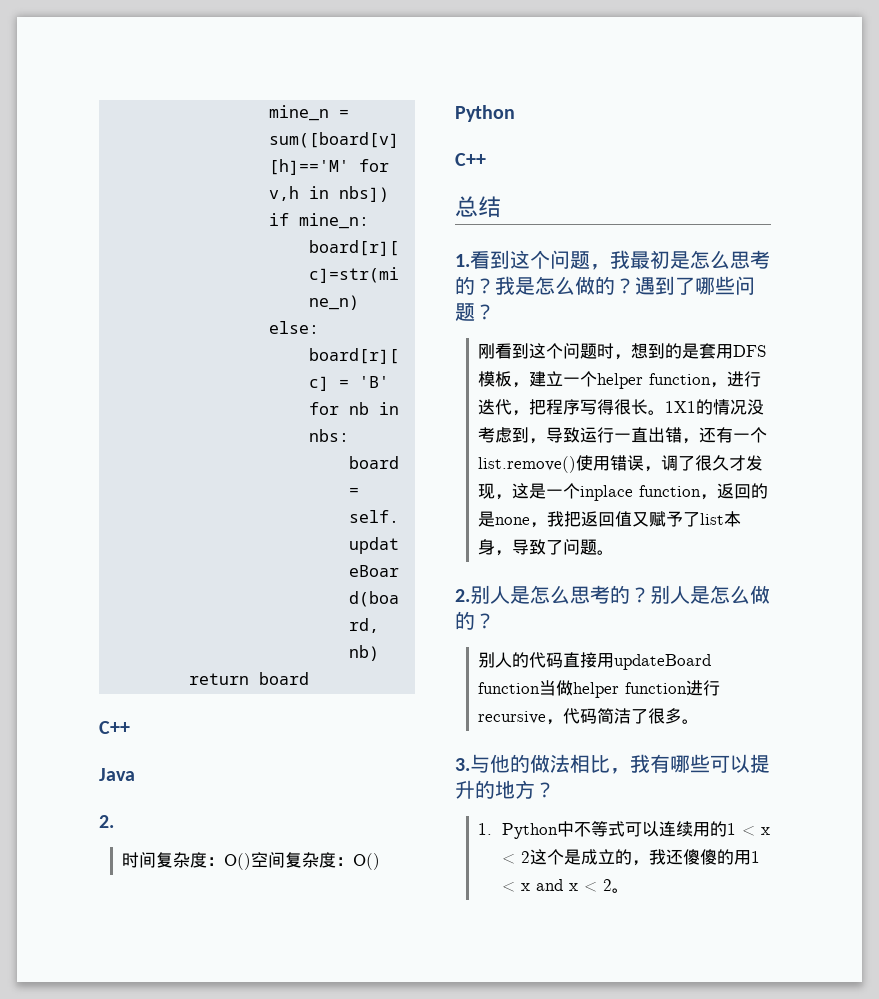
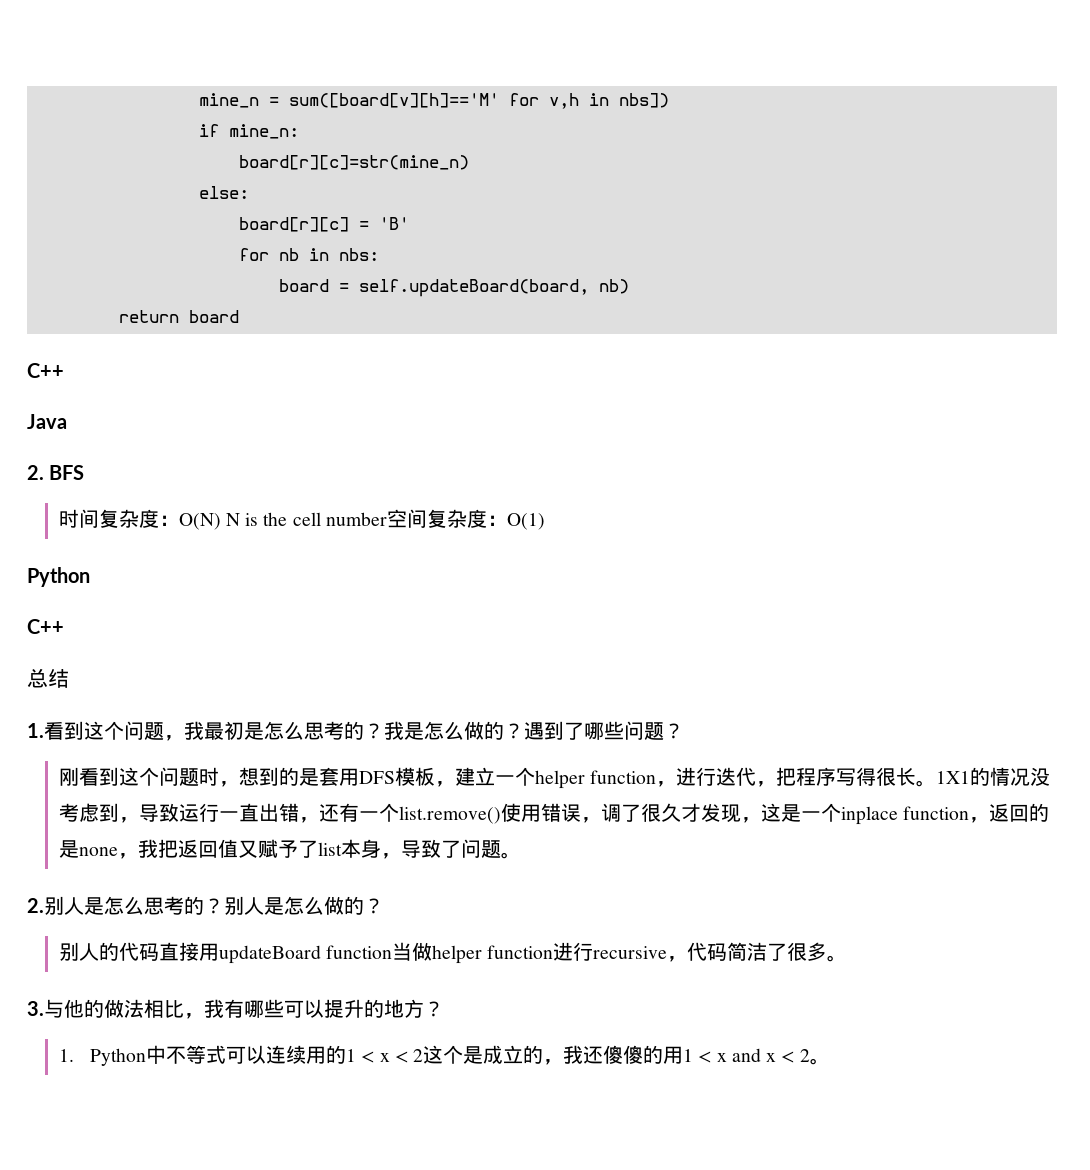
(114, 821) none -> [49,465,85,480] BFS
[224,853,252,870] O() -> [178,512,387,530] O(N) N is the cell number
[353,853,381,870] O() -> [506,513,545,530] O(1)

